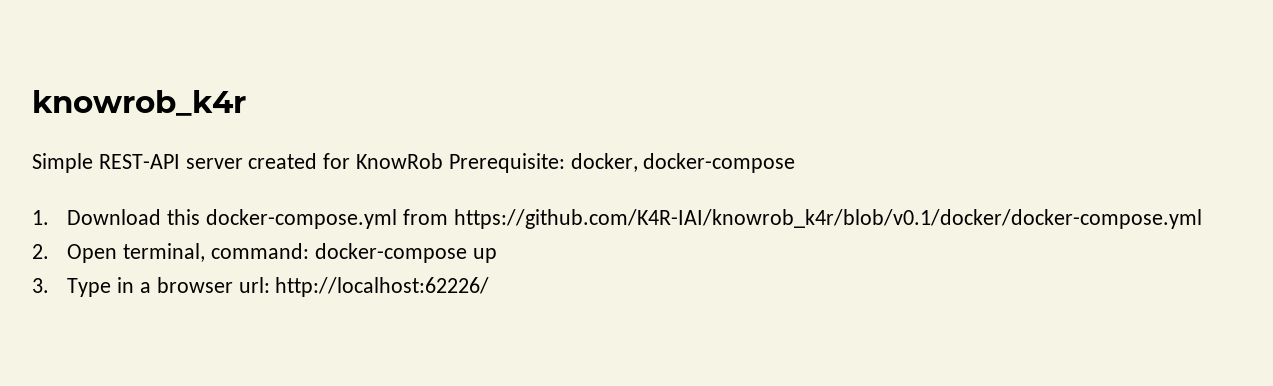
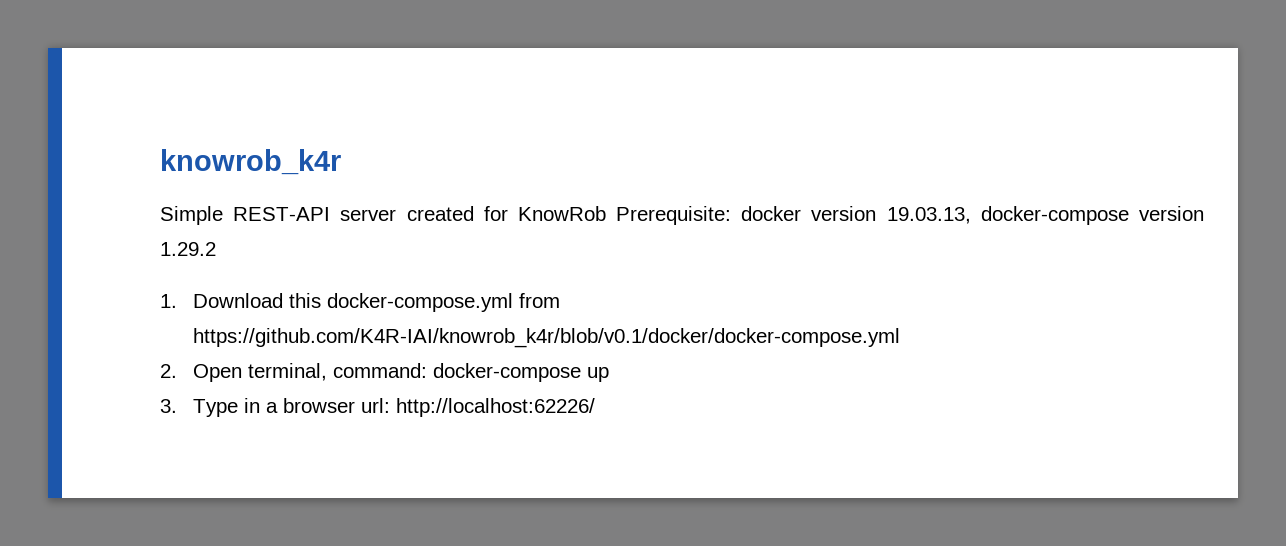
[570,153,796,173] docker, docker-compose -> [741,206,1204,225] [160,242,216,256] docker version 19.03.13, docker-compose version 1.29.2

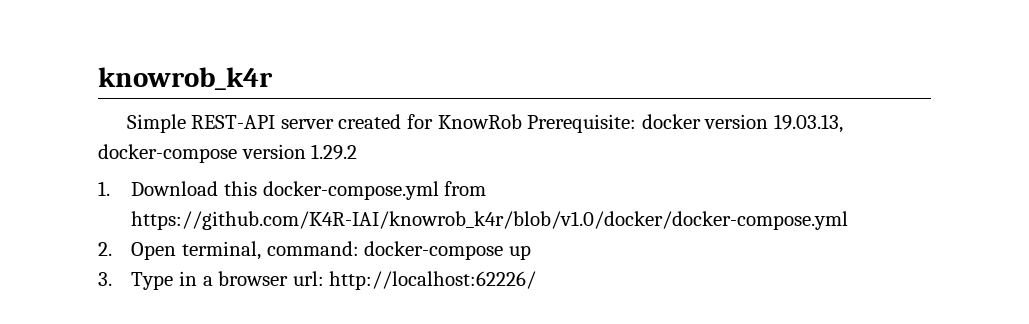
[193,328,901,348] https://github.com/K4R-IAI/knowrob_k4r/blob/v0.1/docker/docker-compose.yml -> [131,211,849,230] https://github.com/K4R-IAI/knowrob_k4r/blob/v1.0/docker/docker-compose.yml

